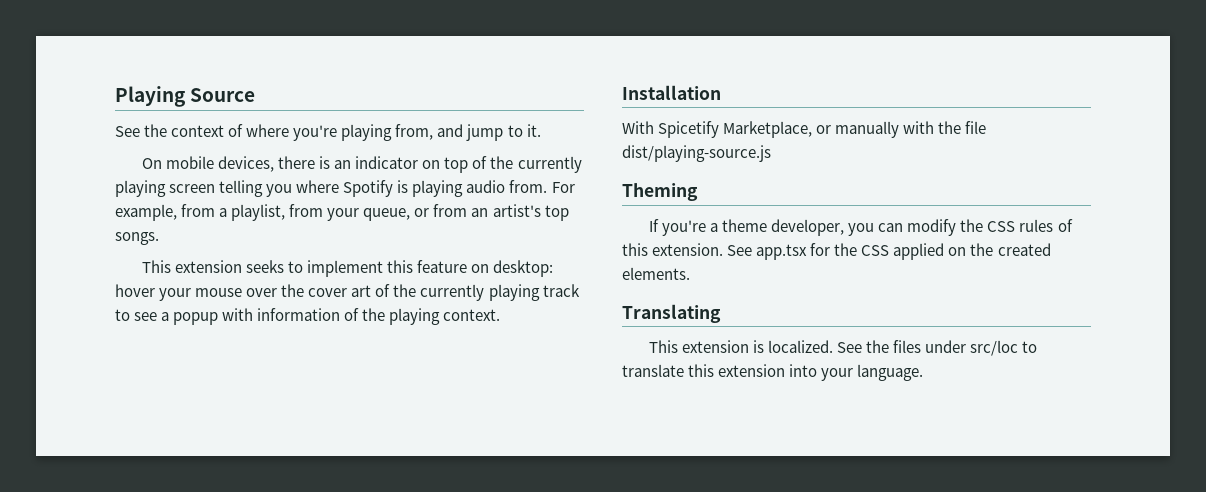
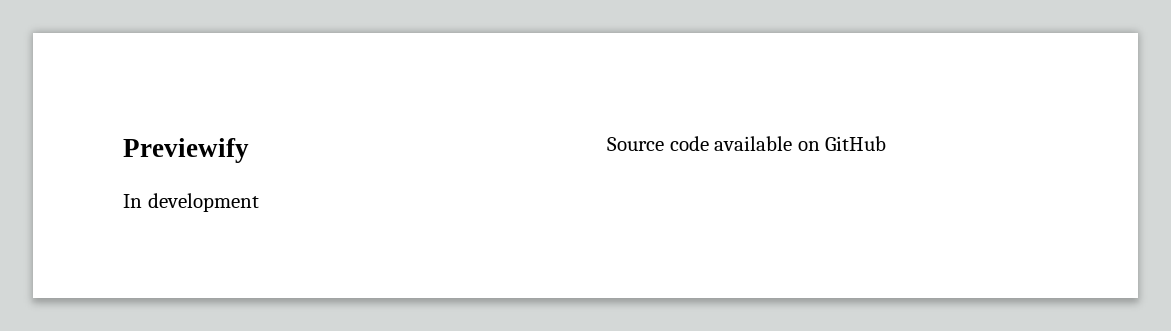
[115,86,256,107] [115,124,541,141] [141,156,582,173] [115,180,575,197] [115,204,569,221] [115,232,159,245] [141,260,554,277] [115,284,580,301] [115,308,501,325] [622,85,721,100] [622,121,987,138] [622,145,771,162] [622,183,698,201] [648,219,1073,236] [622,243,1051,260] [622,267,690,280] [622,304,721,323] [648,340,1038,356] [622,364,924,381] Playing Source // See the context of where you're playing from, and jump to it. // On mobile devices, there is an indicator on top of the currently playing screen telling you where Spotify is playing audio from. For example, from a playlist, from your queue, or from an artist's top songs. // This extension seeks to implement this feature on desktop: hover your mouse over the cover art of the currently playing track to see a popup with information of the playing context. // Installation // With Spicetify Marketplace, or manually with the file dist/playing-source.js // Theming // If you're a theme developer, you can modify the CSS rules of this extension. See app.tsx for the CSS applied on the created elements. // Translating // This extension is localized. See the files under src/loc to translate this extension into your language. -> [123,138,249,163] [123,193,259,212] [607,136,887,151] Previewify // In development // Source code available on GitHub

